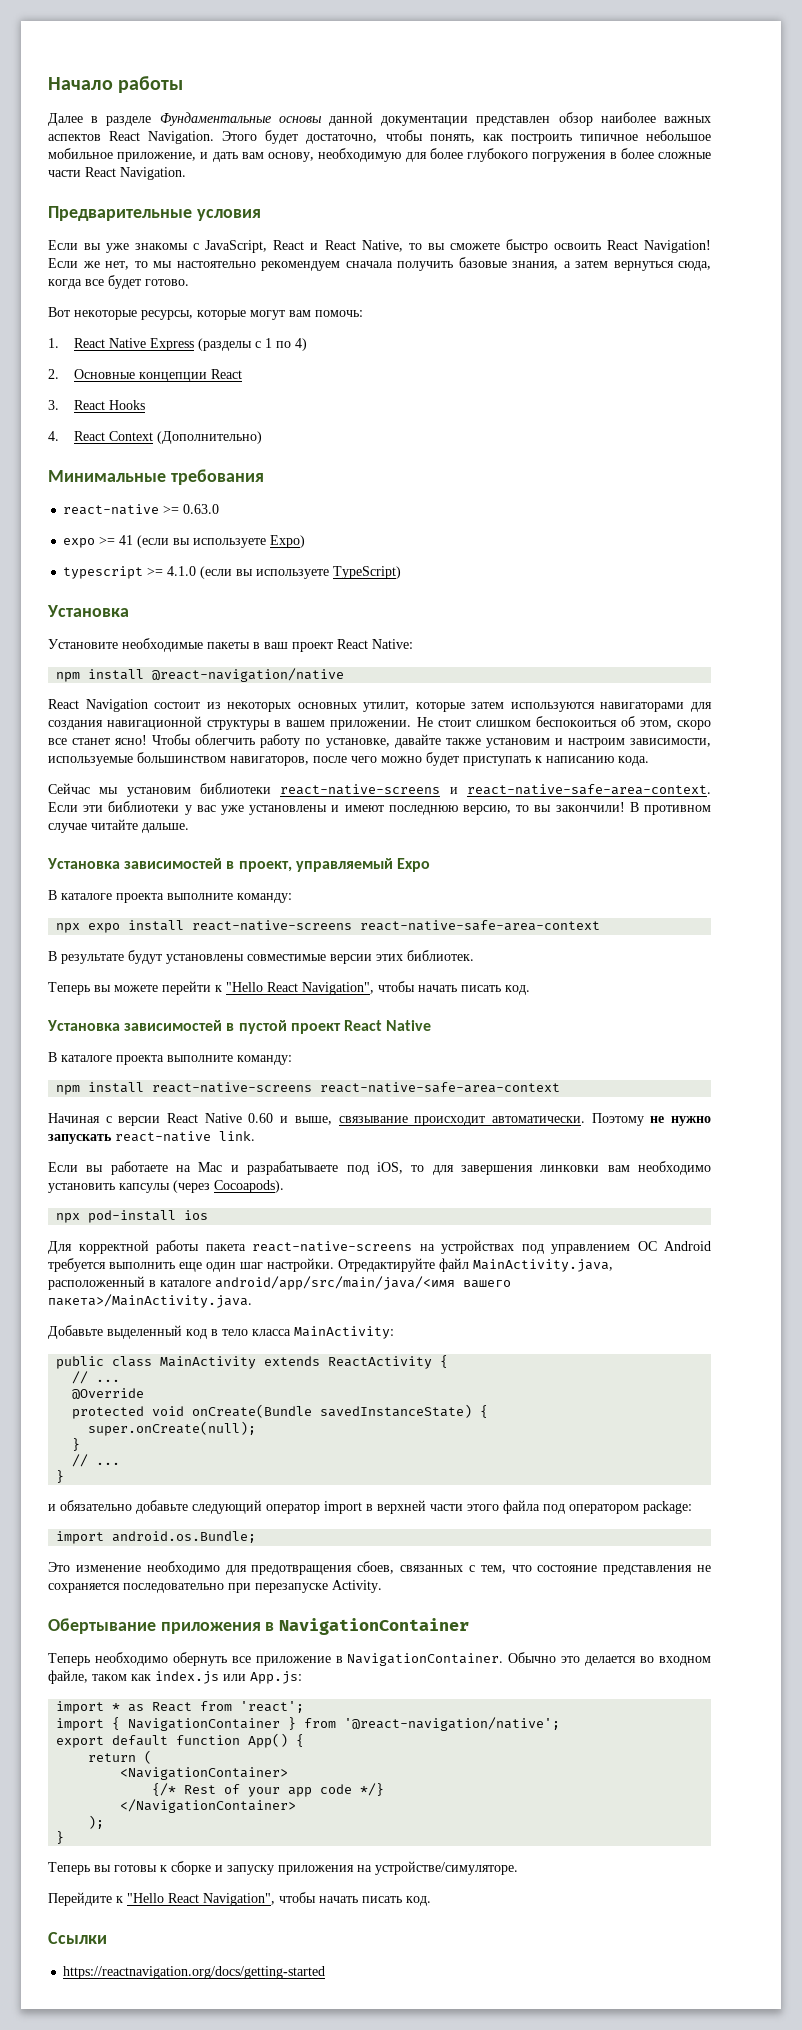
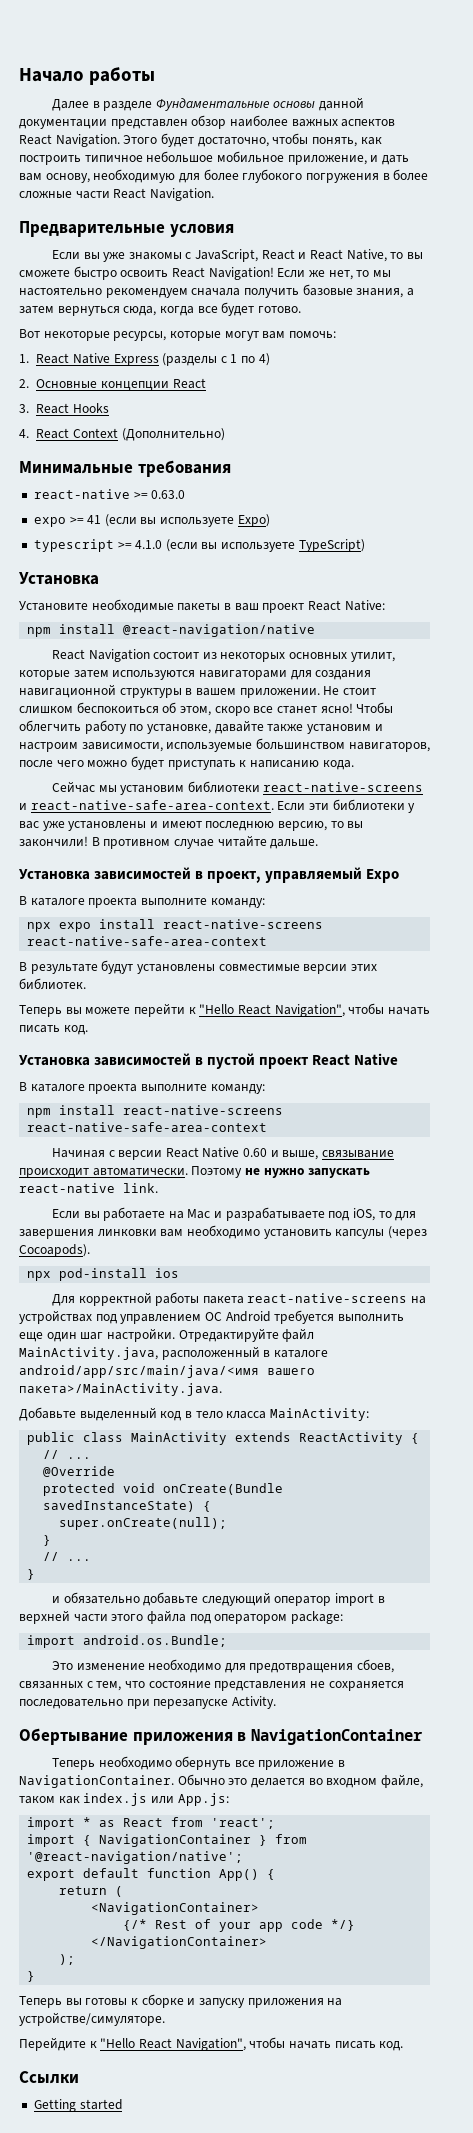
[63,1966,326,1979] https://reactnavigation.org/docs/getting-started -> [33,2099,123,2112] Getting started

